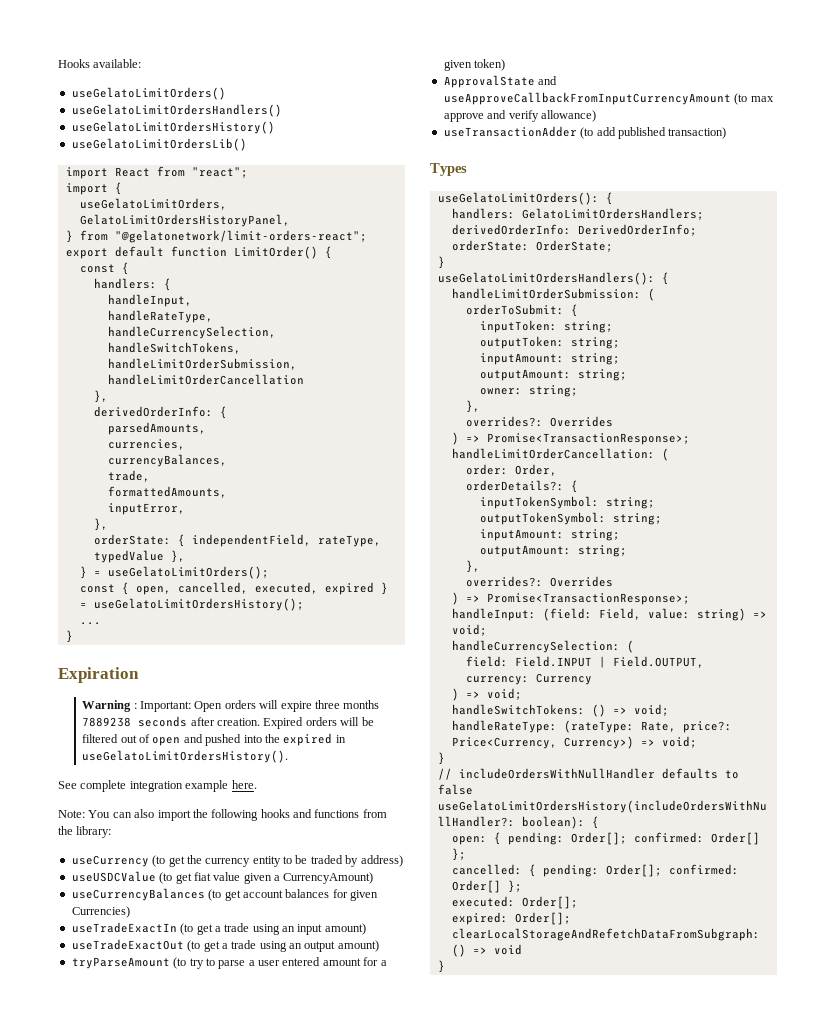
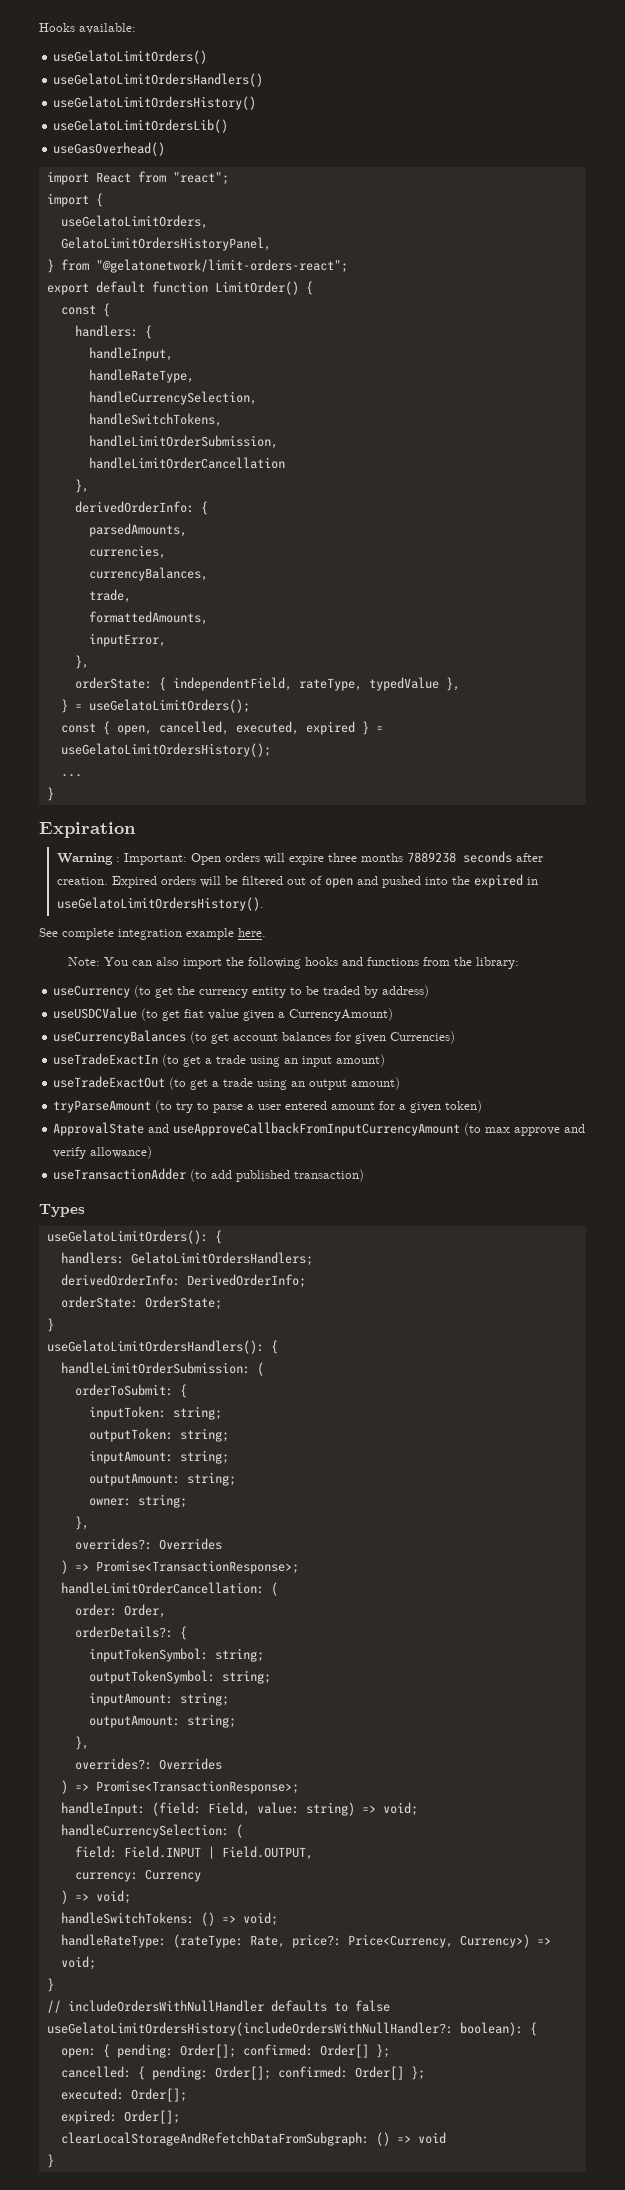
(247, 144) none -> [53,142,166,156] // useGasOverhead()

